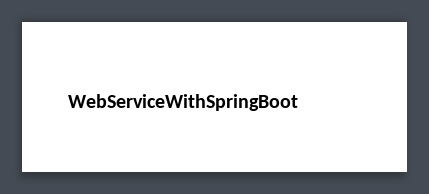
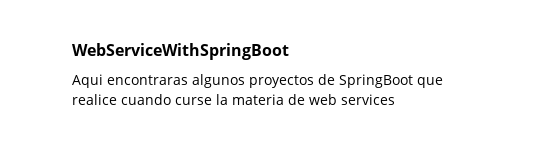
(298, 102) none -> [72,74,443,88] [72,94,395,105] // Aqui encontraras algunos proyectos de SpringBoot que realice cuando curse la materia de web services

